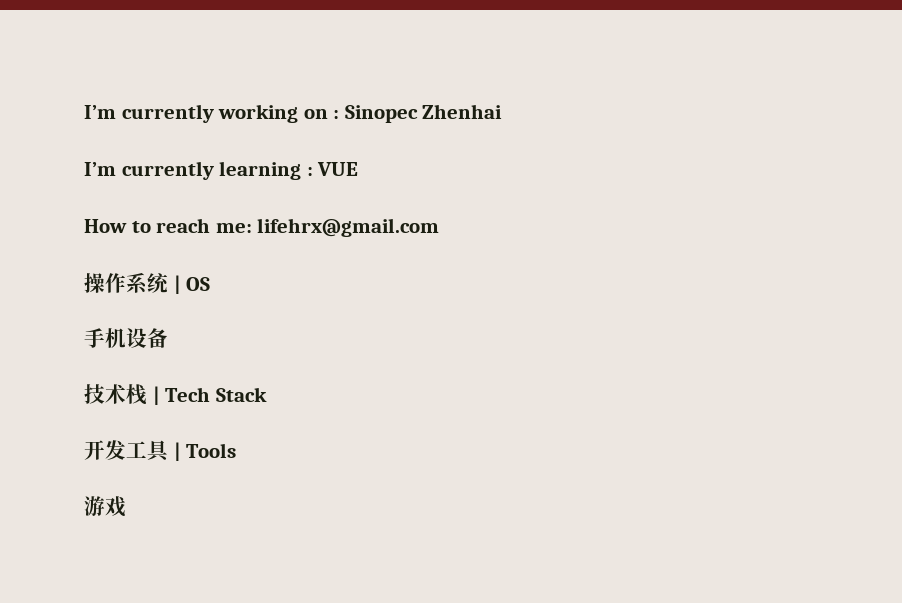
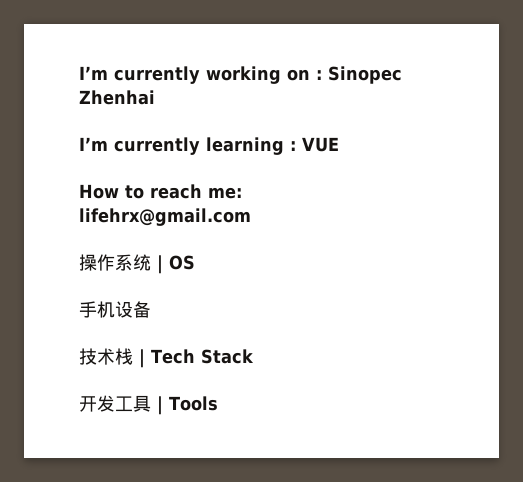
[84,496,126,517] // 游戏 -> (218, 403) none

